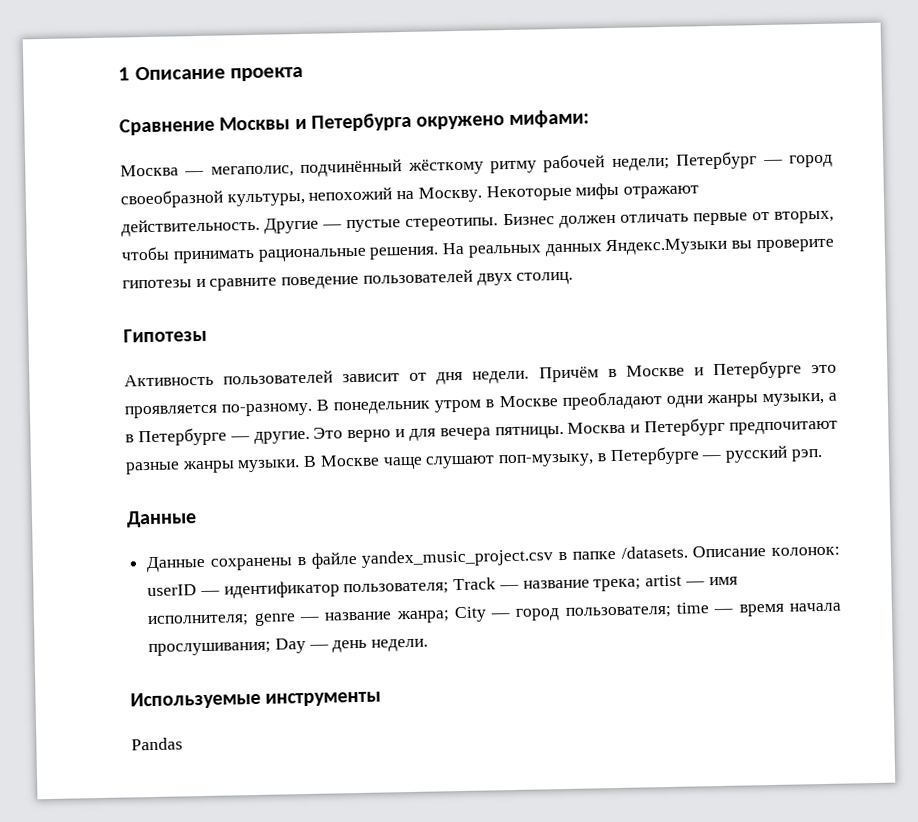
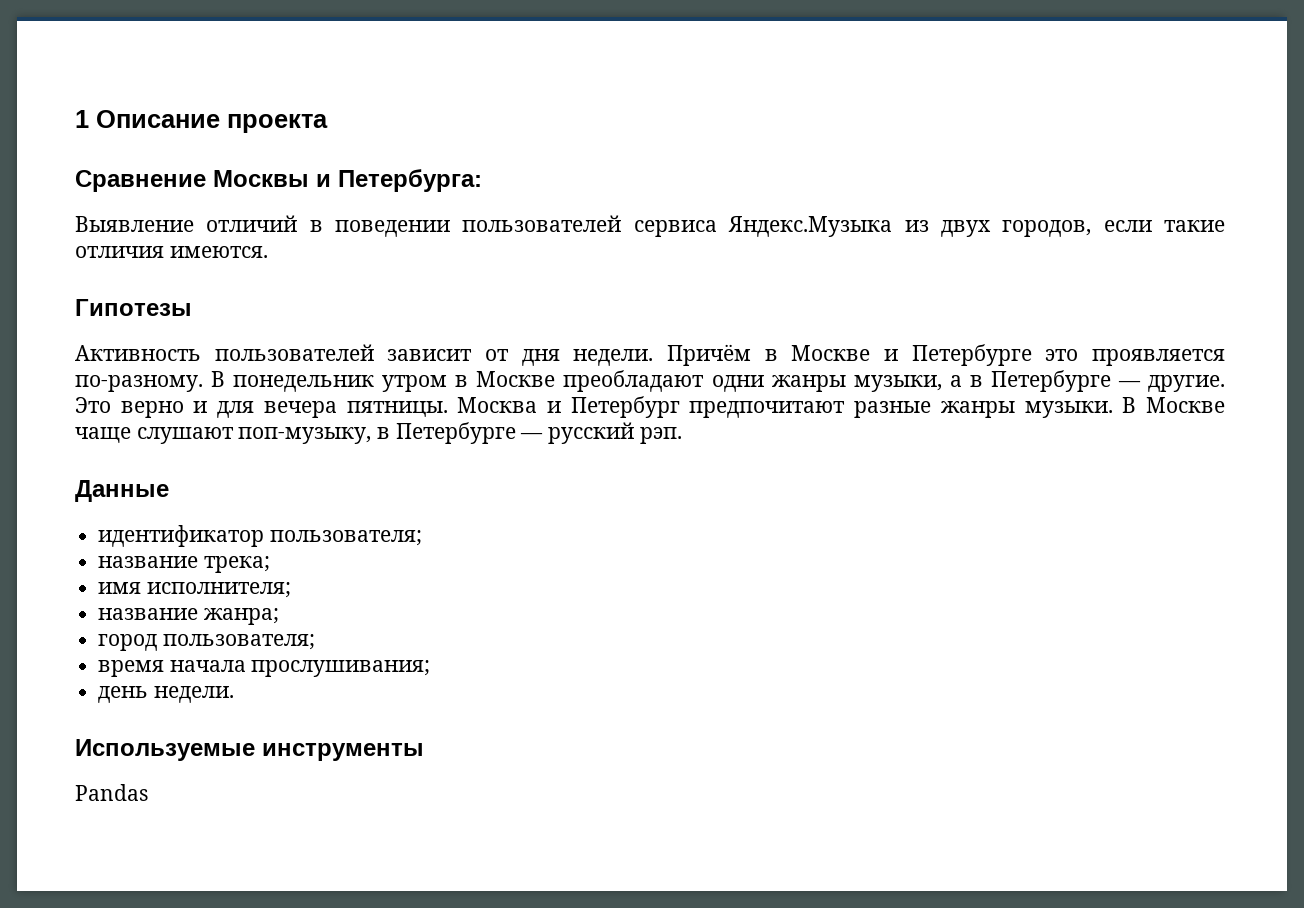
[310,109,591,132] [120,151,833,178] [120,182,700,209] [121,210,835,237] [121,237,834,264] [122,269,574,291] Петербурга окружено мифами: // Москва — мегаполис, подчинённый жёсткому ритму рабочей недели; Петербург — город своеобразной культуры, непохожий на Москву. Некоторые мифы отражают действительность. Другие — пустые стереотипы. Бизнес должен отличать первые от вторых, чтобы принимать рациональные решения. На реальных данных Яндекс.Музыки вы проверите гипотезы и сравните поведение пользователей двух столиц. -> [338,169,482,192] [75,215,1225,237] [75,246,268,258] Петербурга: // Выявление отличий в поведении пользователей сервиса Яндекс.Музыка из двух городов, если такие отличия имеются.
[146,545,840,573] [147,584,220,597] Данные сохранены в файле yandex_music_project.csv в папке /datasets. Описание колонок: userID — -> (169, 491) none
[453,577,519,591] Track — -> (422, 538) //
[645,574,705,587] artist — -> (270, 564) //
[253,612,320,627] genre — -> (291, 590) //
[453,606,512,623] City — -> (279, 616) //
[676,602,734,614] time — -> (315, 642) //
[274,638,329,654] Day — -> (431, 668) //

